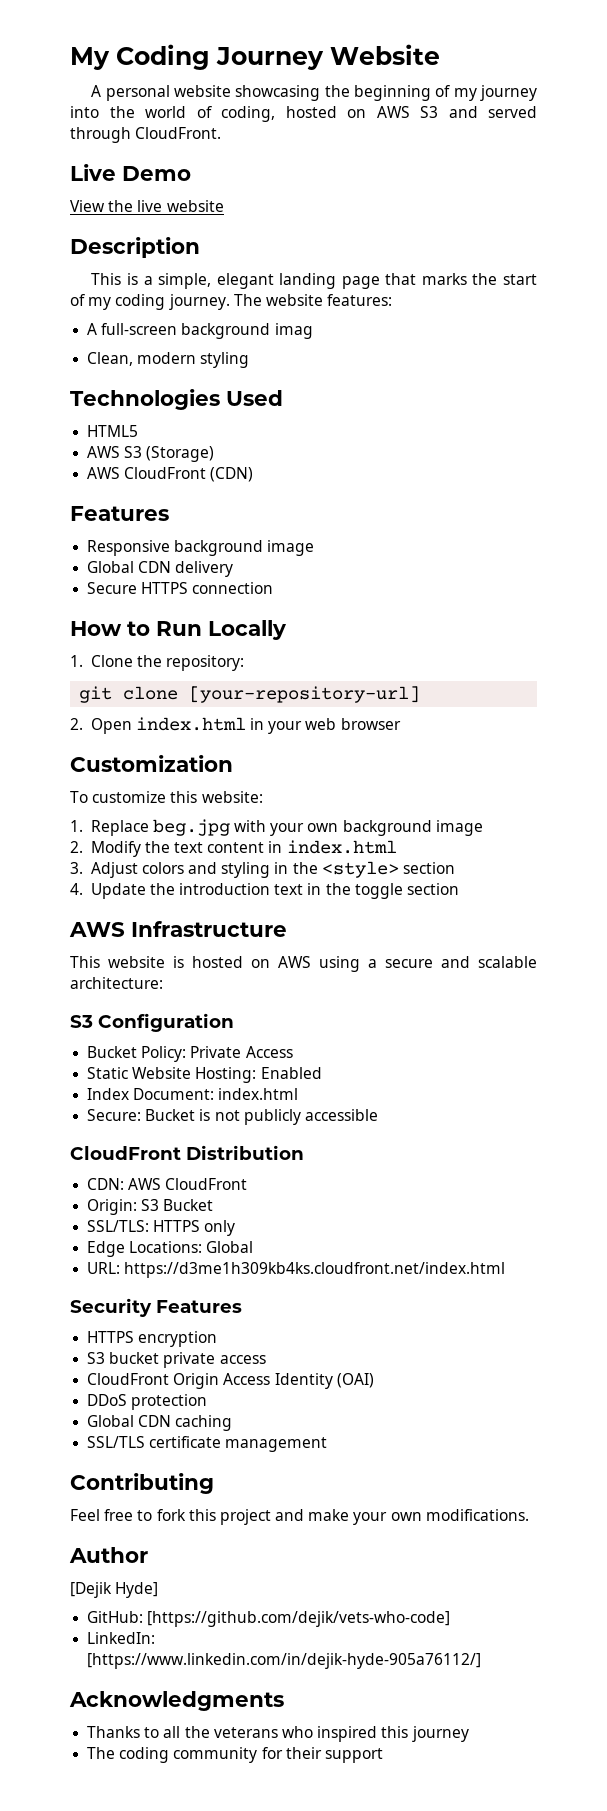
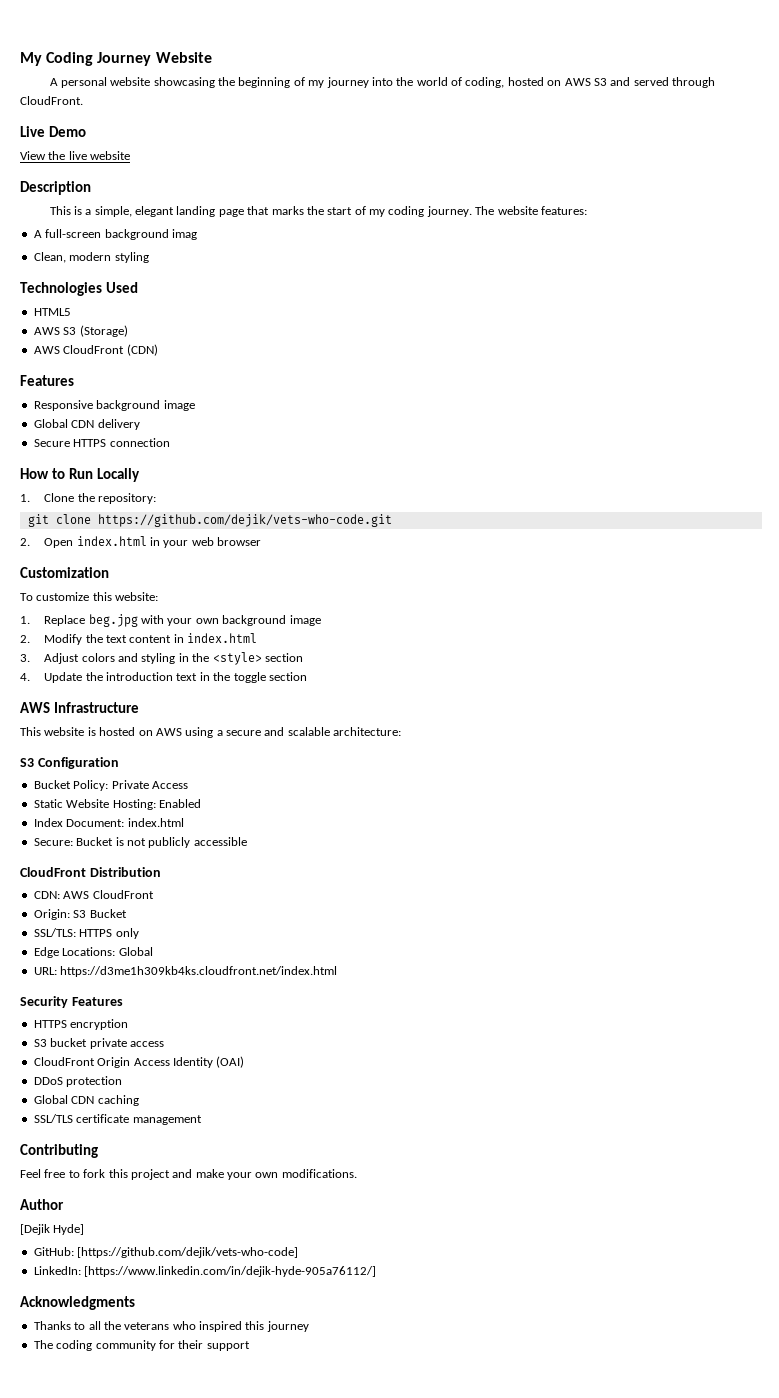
[189,686,421,703] [your-repository-url] -> [97,514,392,527] https://github.com/dejik/vets-who-code.git

